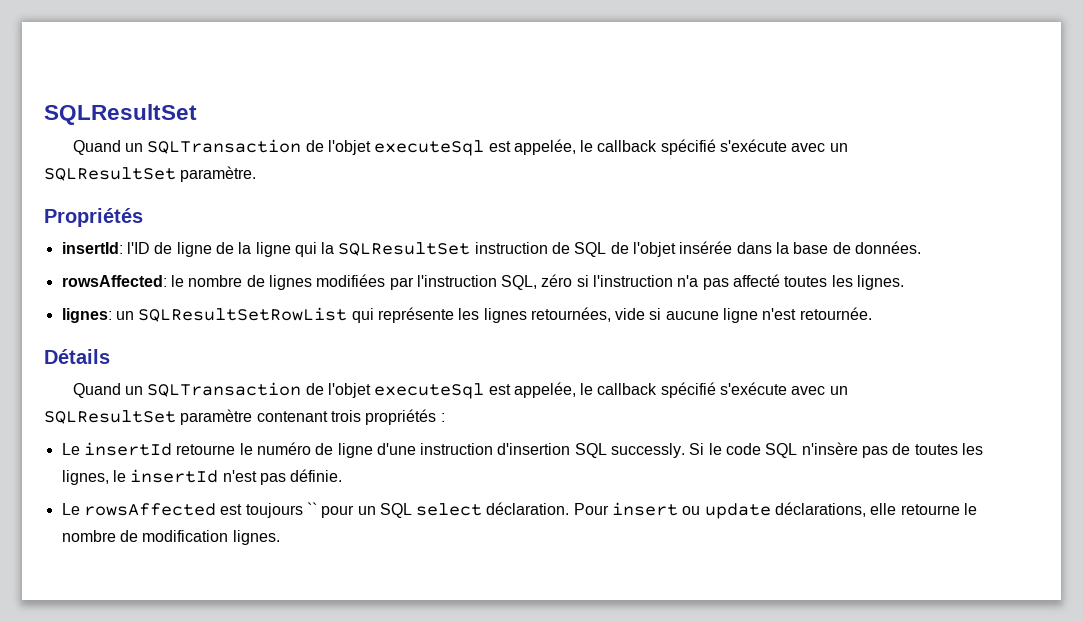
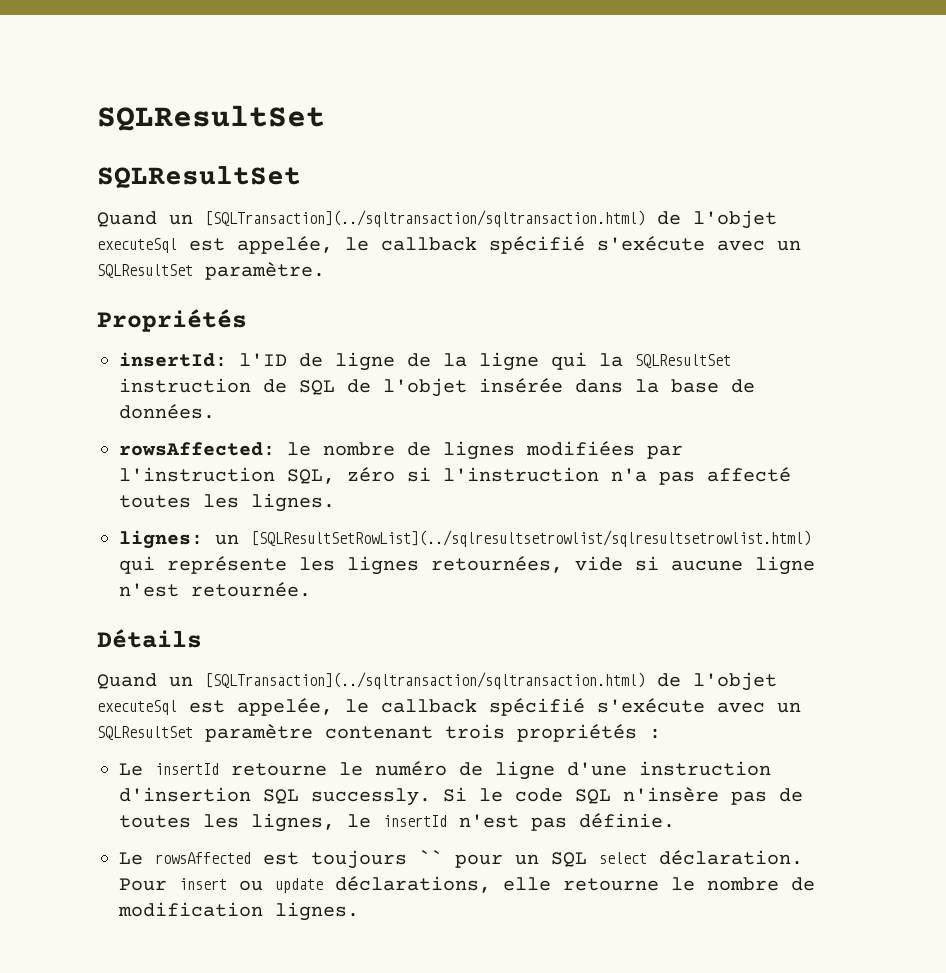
[44,104,197,125] [72,139,302,155] SQLResultSet // Quand un SQLTransaction -> [97,105,325,131] [97,166,301,189] [97,210,645,227] SQLResultSet // SQLResultSet // Quand un [SQLTransaction](../sqltransaction/sqltransaction.html)
[138,307,348,322] SQLResultSetRowList -> [251,530,811,547] [SQLResultSetRowList](../sqlresultsetrowlist/sqlresultsetrowlist.html)
[147,382,302,397] SQLTransaction -> [205,672,645,689] [SQLTransaction](../sqltransaction/sqltransaction.html)

